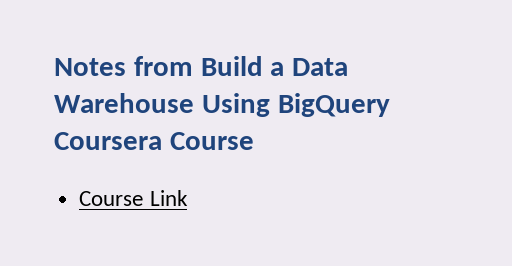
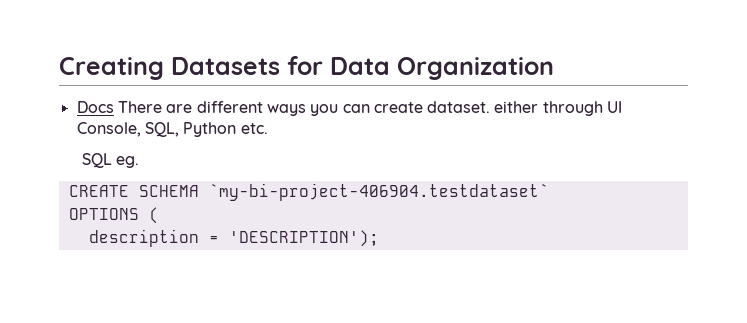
[54,56,349,76] [54,93,390,117] [54,132,254,150] [79,190,188,206] Notes from Build a Data Warehouse Using BigQuery Coursera Course // Course Link -> [59,56,554,80] [76,101,623,116] [76,122,268,137] [81,153,139,168] [68,183,549,201] [68,207,159,224] [88,229,379,247] Creating Datasets for Data Organization // Docs There are different ways you can create dataset. either through UI Console, SQL, Python etc. // SQL eg. // CREATE SCHEMA `my-bi-project-406904.testdataset` // OPTIONS ( // description = 'DESCRIPTION');

